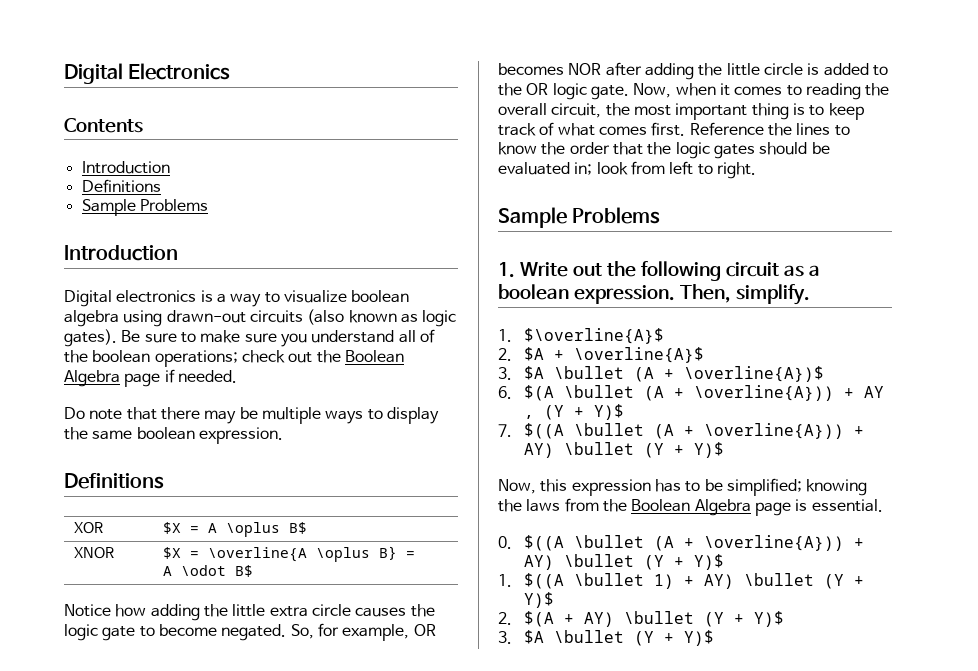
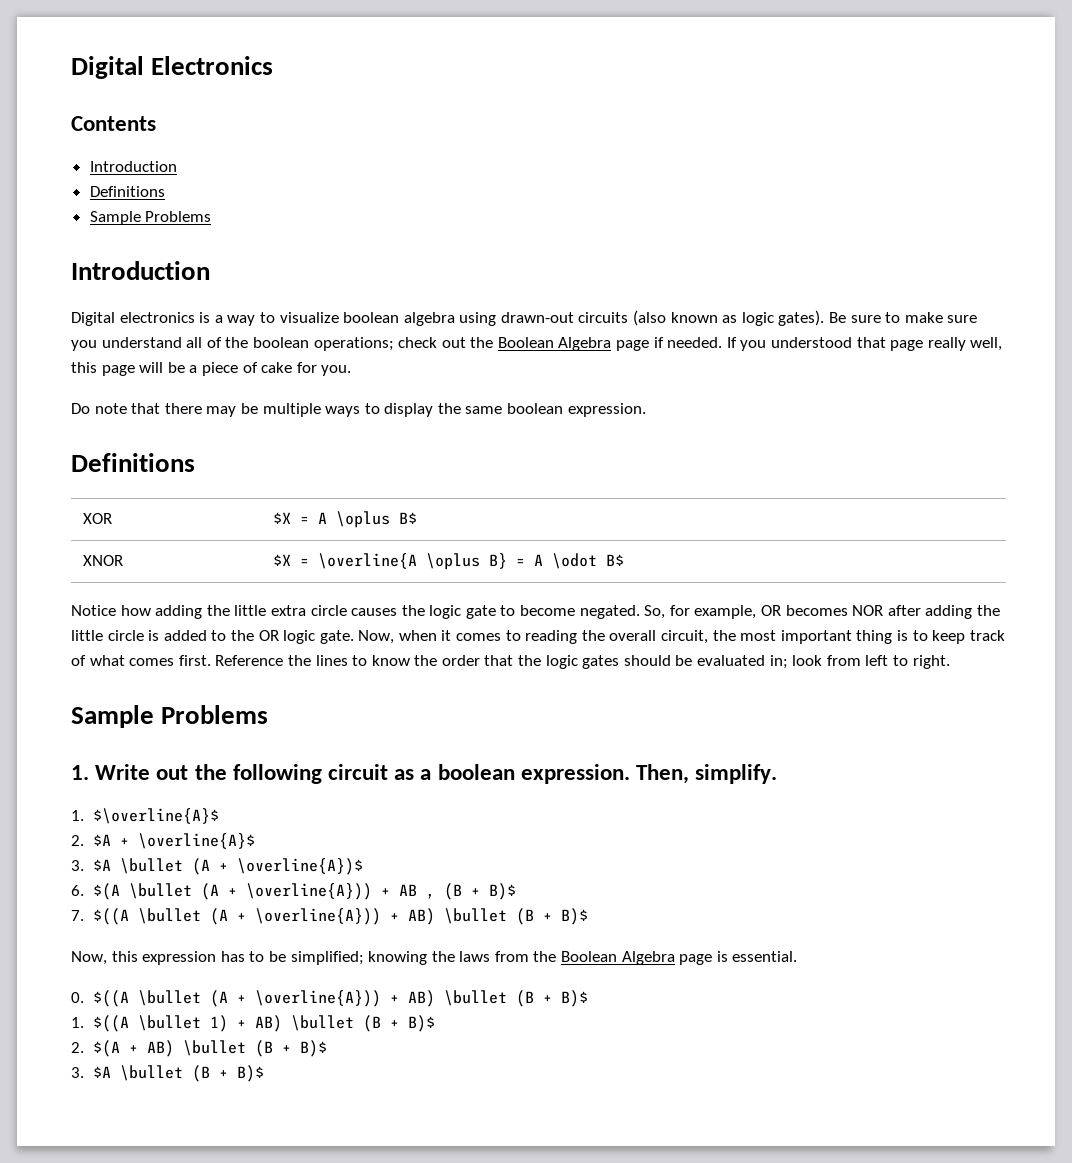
(237, 376) none -> [726,337,1003,351] [71,362,352,376] If you understood that page really well, this page will be a piece of cake for you.
[864,386,885,398] [524,404,625,420] AY , (Y + Y)$ -> [398,883,516,900] AB , (B + B)$
[524,442,725,458] AY) \bullet (Y + Y)$ -> [407,908,588,925] AB) \bullet (B + B)$
[524,554,725,570] AY) \bullet (Y + Y)$ -> [407,990,588,1007] AB) \bullet (B + B)$
[704,573,865,589] [524,592,555,608] [498,611,785,627] [498,630,715,646] AY) \bullet (Y + Y)$ // 2. $(A + AY) \bullet (Y + Y)$ // 3. $A \bullet (Y + Y)$ -> [254,1015,435,1032] [71,1040,327,1057] [71,1065,264,1082] AB) \bullet (B + B)$ // 2. $(A + AB) \bullet (B + B)$ // 3. $A \bullet (B + B)$

